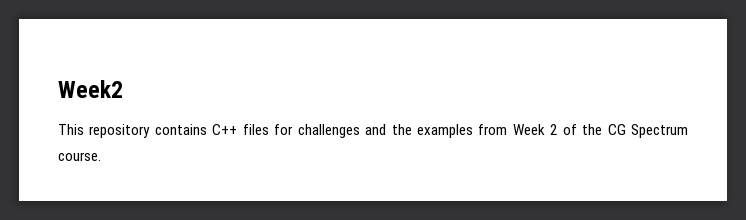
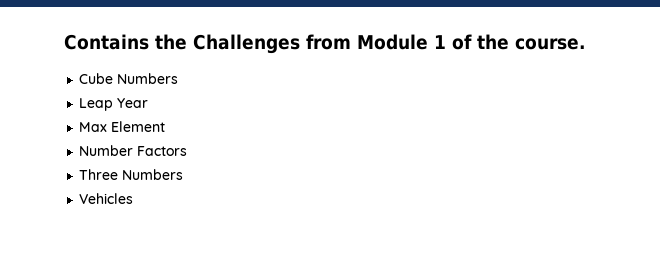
[58,80,123,98] [58,124,688,138] [58,152,101,161] Week2 // This repository contains C++ files for challenges and the examples from Week 2 of the CG Spectrum course. -> [64,34,586,54] [79,73,179,84] [79,98,149,111] [79,121,166,132] [79,145,188,156] [79,169,184,180] [79,193,134,204] Contains the Challenges from Module 1 of the course. // Cube Numbers // Leap Year // Max Element // Number Factors // Three Numbers // Vehicles

